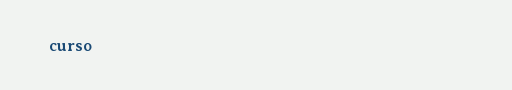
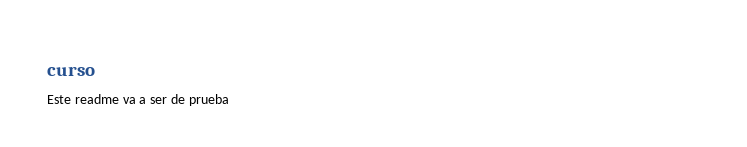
(92, 47) none -> [47,94,229,106] // Este readme va a ser de prueba

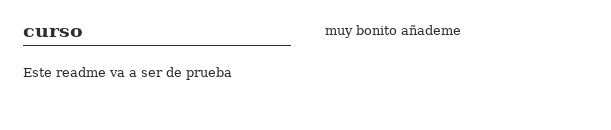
(229, 100) none -> [325,25,461,38] // muy bonito añademe

